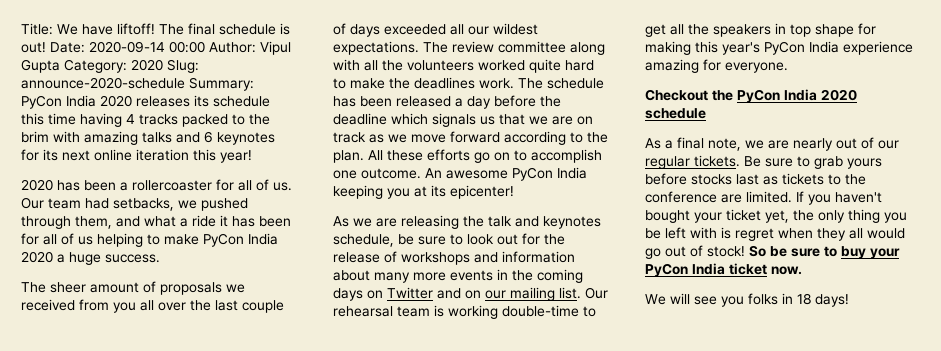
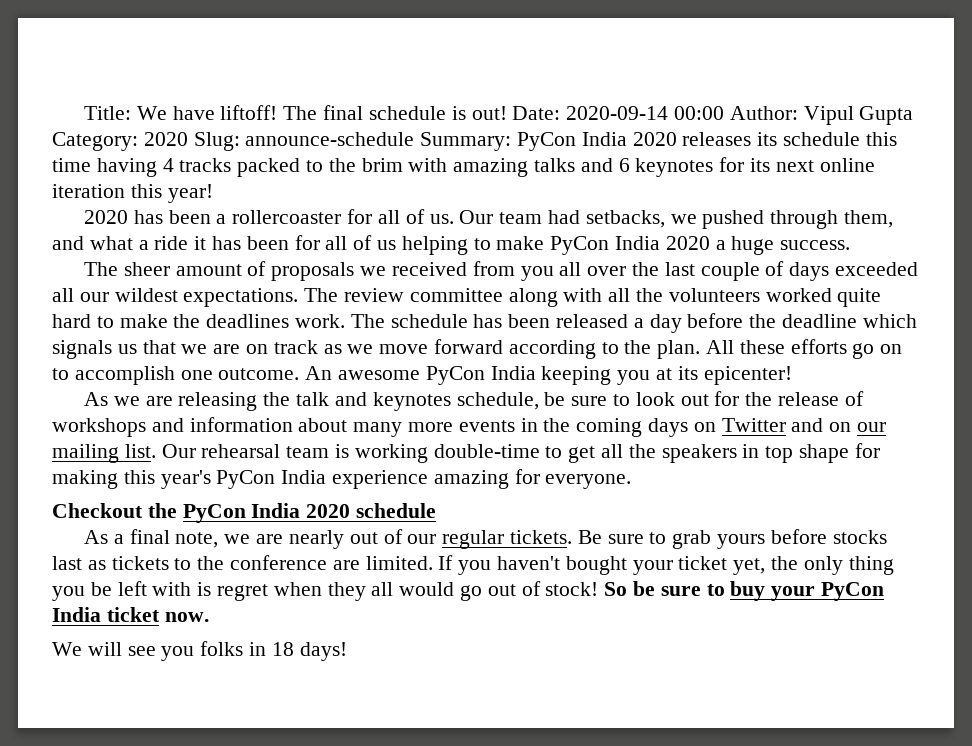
[21,77,185,89] announce-2020-schedule -> [245,132,415,146] announce-schedule

